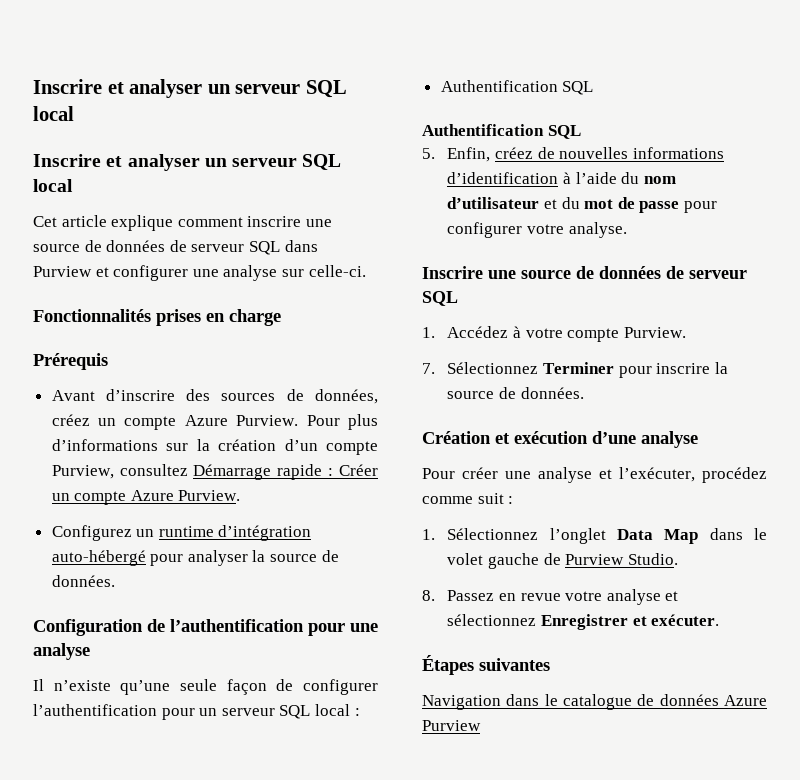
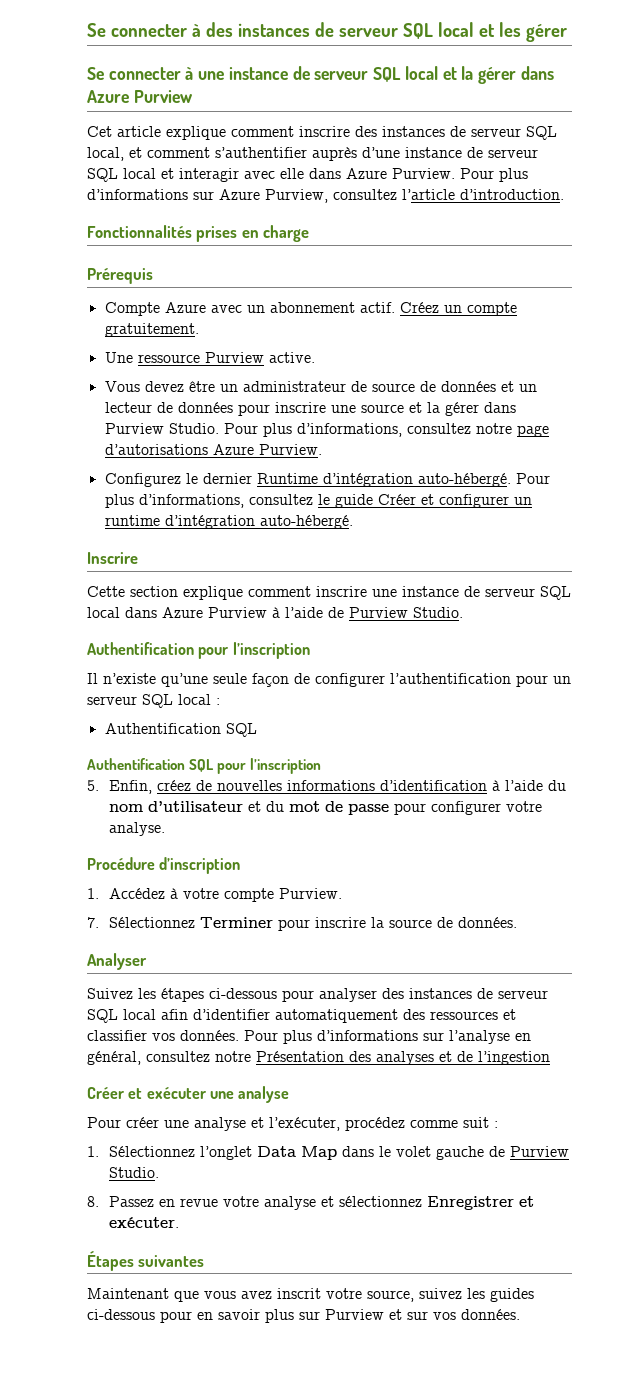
[33,79,347,98] [33,106,74,121] [33,154,342,171] [33,179,73,192] Inscrire et analyser un serveur SQL local // Inscrire et analyser un serveur SQL local -> [87,22,567,42] [87,66,554,84] [87,90,192,103] Se connecter à des instances de serveur SQL local et les gérer // Se connecter à une instance de serveur SQL local et la gérer dans Azure Purview
[305,219,332,227] [33,240,318,255] [33,265,366,281] une source de données de serveur SQL dans Purview et configurer une analyse sur celle-ci. -> [355,126,557,140] [87,147,538,161] [87,168,528,182] [87,189,564,203] des instances de serveur SQL local, et comment s’authentifier auprès d’une instance de serveur SQL local et interagir avec elle dans Azure Purview. Pour plus d’informations sur Azure Purview, consultez l’article d’introduction.
[51,389,378,404] [51,414,378,430] [51,439,378,455] [51,464,379,480] [51,490,241,505] [51,525,312,541] [51,550,339,566] [51,575,115,587] [33,619,378,636] [33,643,90,660] Avant d’inscrire des sources de données, créez un compte Azure Purview. Pour plus d’informations sur la création d’un compte Purview, consultez Démarrage rapide : Créer un compte Azure Purview. // Configurez un runtime d’intégration auto-hébergé pour analyser la source de données. // Configuration de l’authentification pour une analyse -> [104,302,517,316] [104,323,199,337] [104,352,315,363] [104,381,537,392] [104,402,516,416] [104,423,549,437] [104,444,322,455] [104,473,550,487] [104,494,532,508] [104,515,353,529] [87,552,138,564] [87,586,571,600] [87,607,463,618] [87,642,310,659] Compte Azure avec un abonnement actif. Créez un compte gratuitement. // Une ressource Purview active. // Vous devez être un administrateur de source de données et un lecteur de données pour inscrire une source et la gérer dans Purview Studio. Pour plus d’informations, consultez notre page d’autorisations Azure Purview. // Configurez le dernier Runtime d’intégration auto-hébergé. Pour plus d’informations, consultez le guide Créer et configurer un runtime d’intégration auto-hébergé. // Inscrire // Cette section explique comment inscrire une instance de serveur SQL local dans Azure Purview à l’aide de Purview Studio. // Authentification pour l’inscription
(581, 132) none -> [217,758,322,774] pour l’inscription
[422,266,747,279] [422,291,458,306] Inscrire une source de données de serveur SQL -> [87,857,241,874] Procédure d’inscription
[422,431,636,444] Création et exécution d’une -> [87,953,147,970] [87,988,548,1002] [87,1009,516,1023] [87,1030,531,1044] [87,1051,550,1065] [87,1087,234,1099] Analyser // Suivez les étapes ci-dessous pour analyser des instances de serveur SQL local afin d’identifier automatiquement des ressources et classifier vos données. Pour plus d’informations sur l’analyse en général, consultez notre Présentation des analyses et de l’ingestion // Créer et exécuter une
[422,694,767,710] [422,720,481,731] Navigation dans le catalogue de données Azure Purview -> [87,1288,534,1302] [87,1309,520,1323] Maintenant que vous avez inscrit votre source, suivez les guides ci-dessous pour en savoir plus sur Purview et sur vos données.

